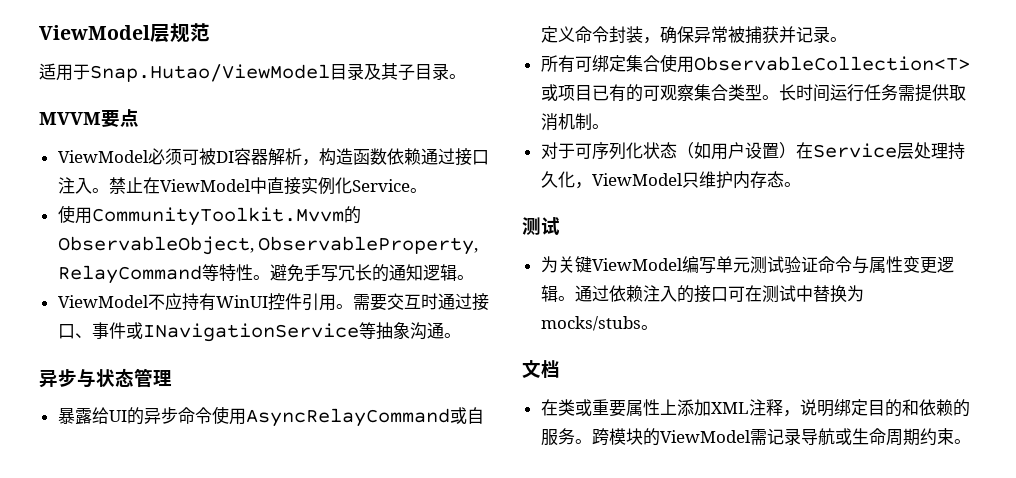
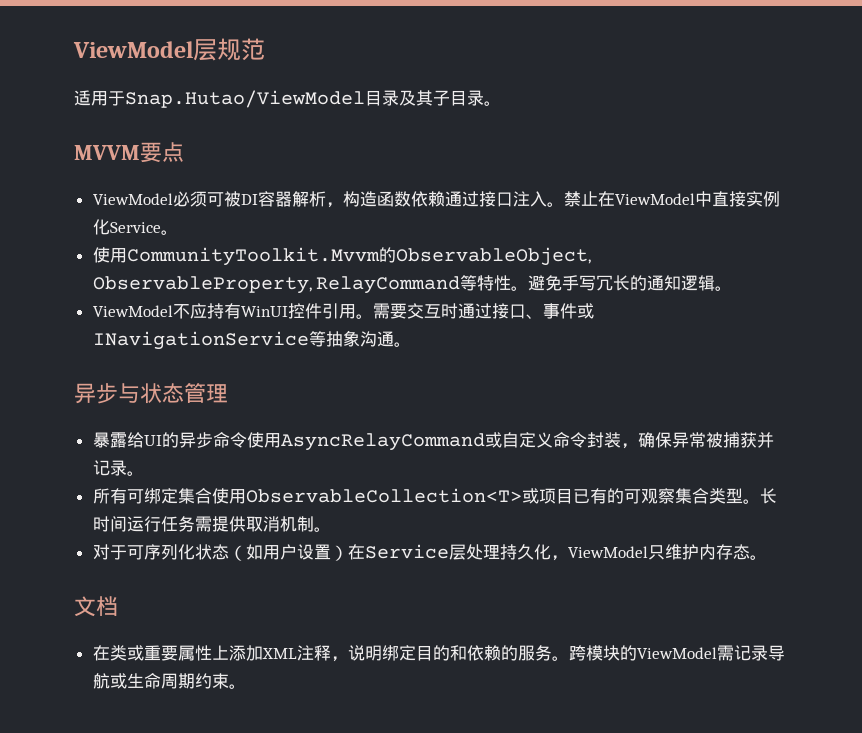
[522,217,560,235] [540,256,954,274] [540,285,864,303] [540,316,658,331] // 测试 // 为关键ViewModel编写单元测试验证命令与属性变更逻辑。通过依赖注入的接口可在测试中替换为mocks/stubs。 -> (767, 557) none

